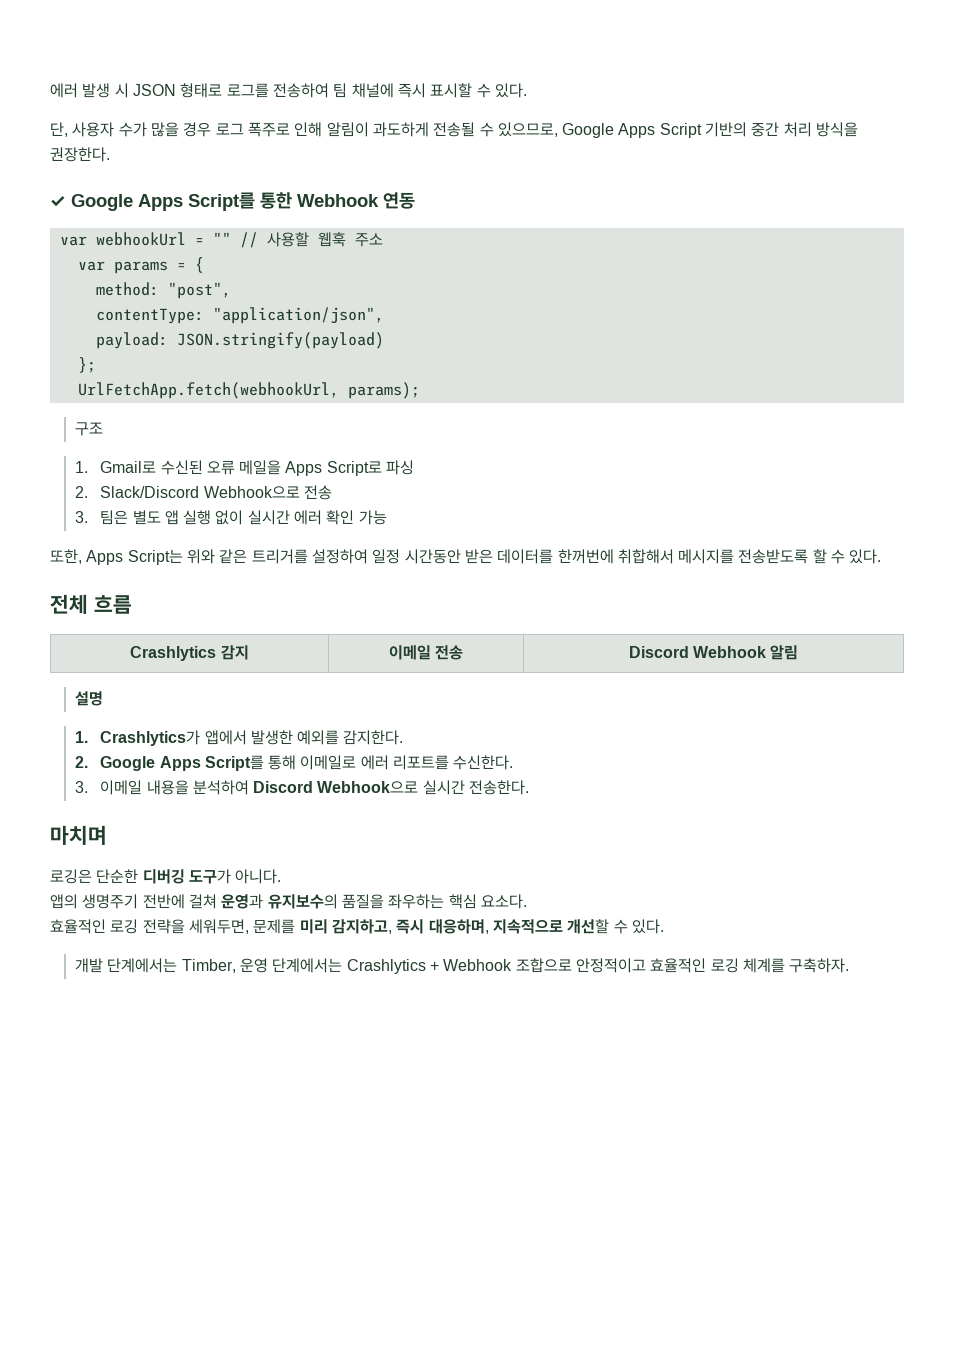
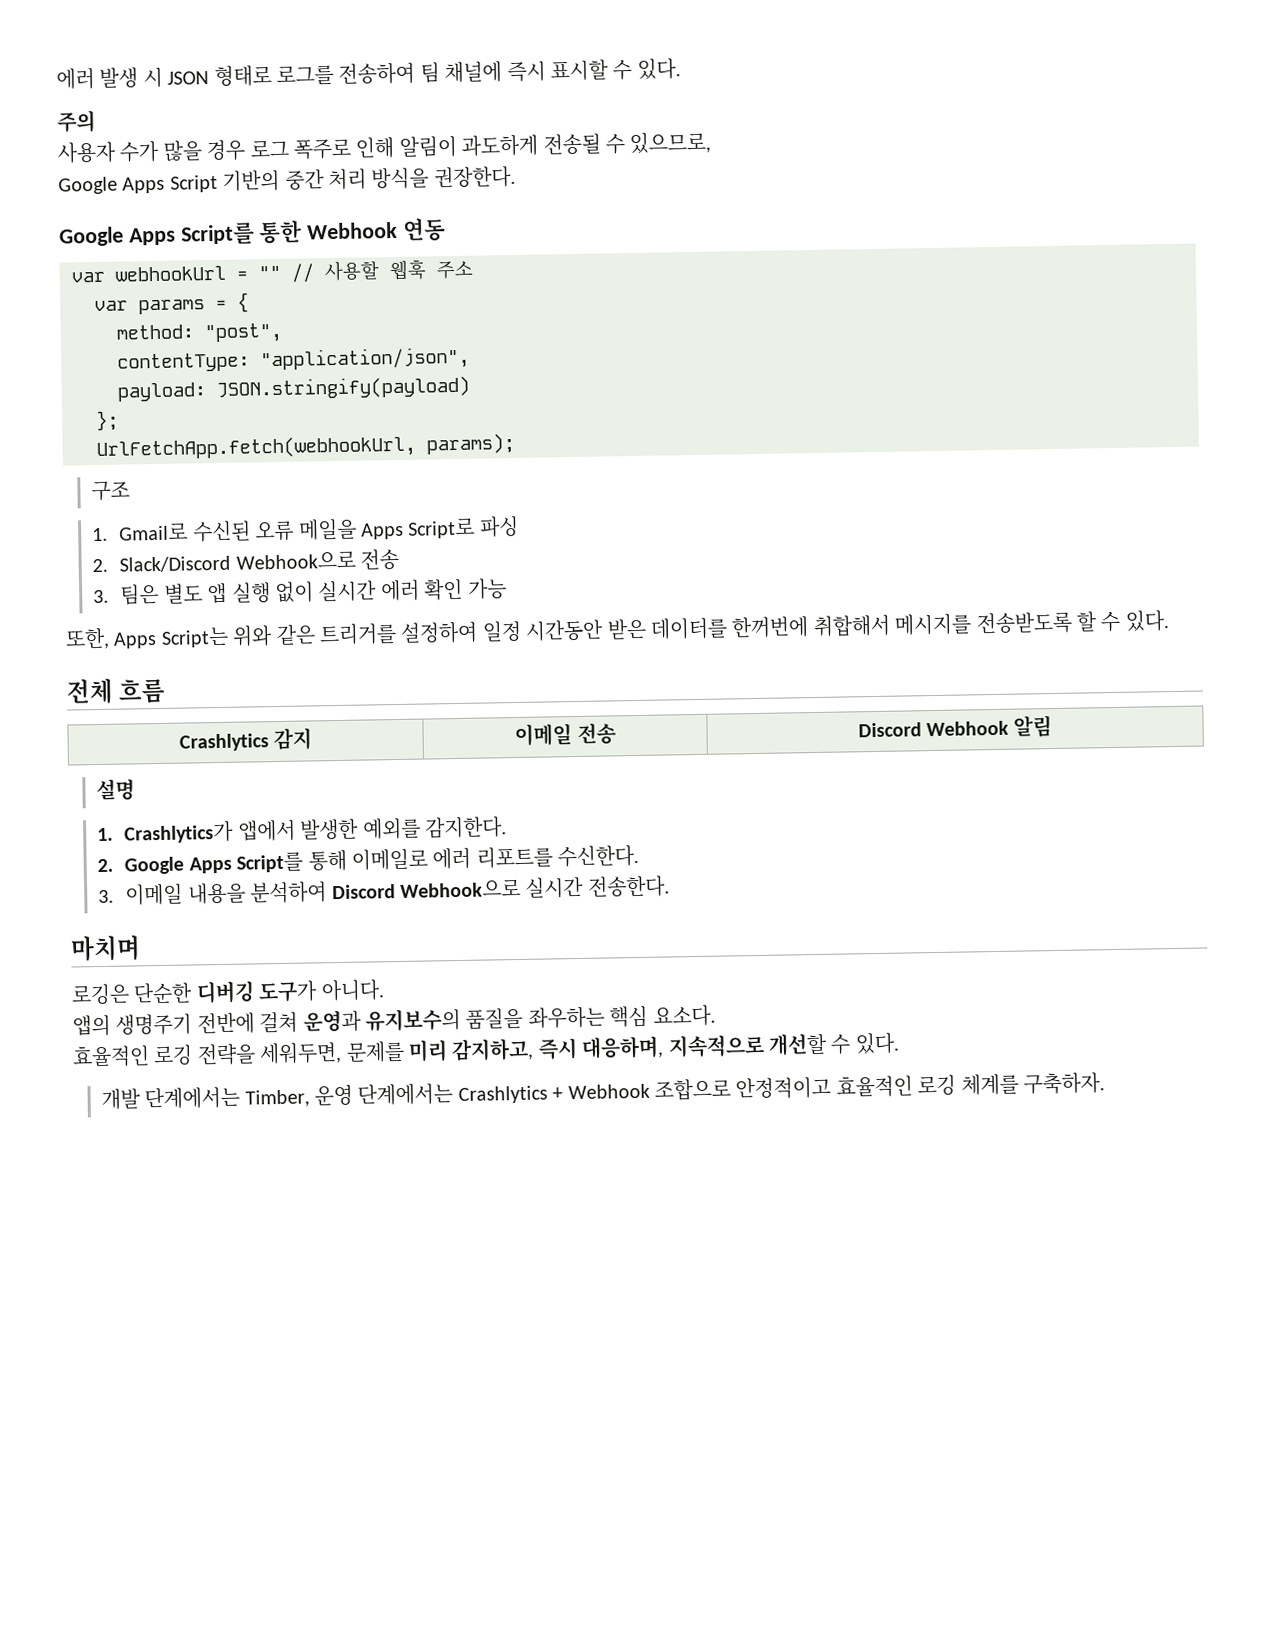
[50,122,68,137] 단, -> [57,109,96,133] 주의 //
(558, 129) none -> (712, 143) //
[50,196,66,207] ✓ -> (516, 177) none

